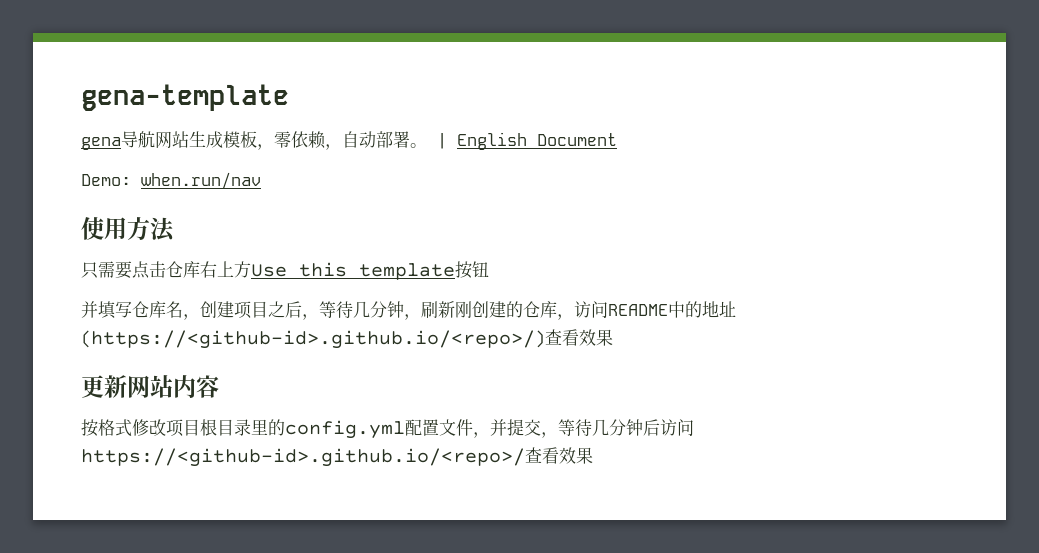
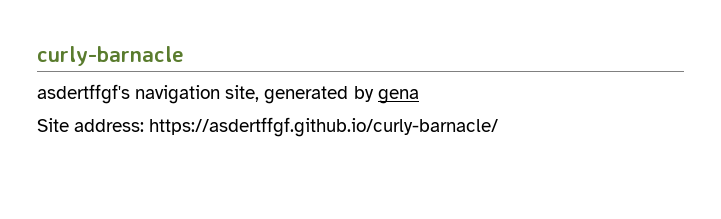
[81,84,289,111] [81,131,617,150] [81,172,261,190] [81,217,175,242] [81,261,489,280] [81,301,736,320] [81,329,613,349] [81,375,219,398] [81,419,694,439] [81,447,593,467] gena-template // gena导航网站生成模板，零依赖，自动部署。 | English Document // Demo: when.run/nav // 使用方法 // 只需要点击仓库右上方Use this template按钮 // 并填写仓库名，创建项目之后，等待几分钟，刷新刚创建的仓库，访问README中的地址(https://<github-id>.github.io/<repo>/)查看效果 // 更新网站内容 // 按格式修改项目根目录里的config.yml配置文件，并提交，等待几分钟后访问https://<github-id>.github.io/<repo>/查看效果 -> [37,46,184,66] [37,84,419,104] [37,117,499,137] curly-barnacle // asdertffgf's navigation site, generated by gena // Site address: https://asdertffgf.github.io/curly-barnacle/

